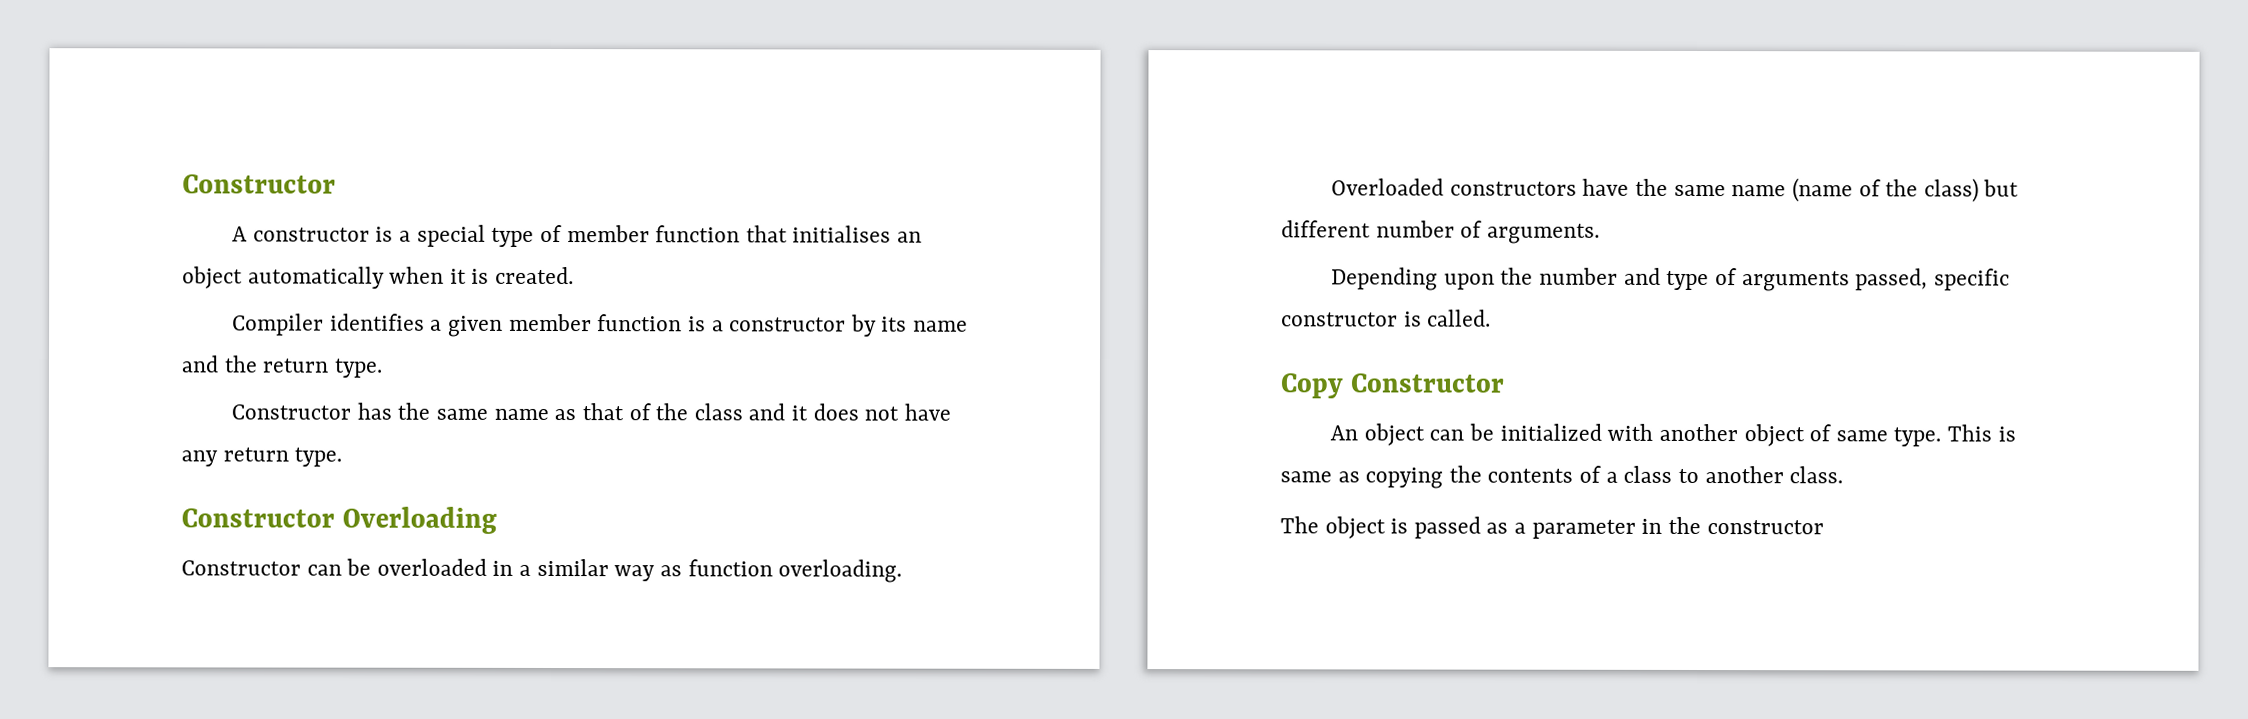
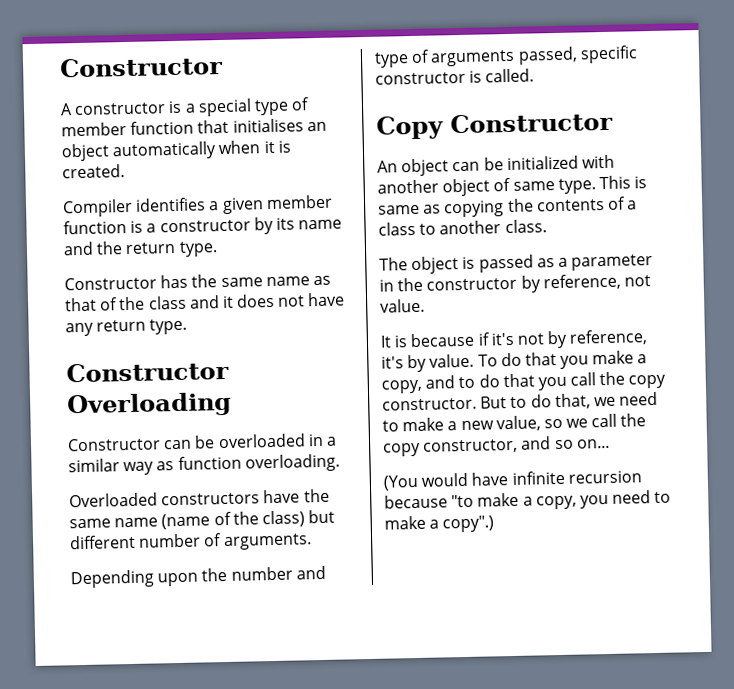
(1824, 527) none -> [520,273,651,293] [380,298,425,313] [380,329,649,349] [381,350,648,373] [381,371,667,394] [382,391,659,411] [382,413,647,432] [383,436,610,457] [383,470,642,491] [384,490,672,510] [384,515,495,533] by reference, not value. // It is because if it's not by reference, it's by value. To do that you make a copy, and to do that you call the copy constructor. But to do that, we need to make a new value, so we call the copy constructor, and so on... // (You would have infinite recursion because "to make a copy, you need to make a copy".)

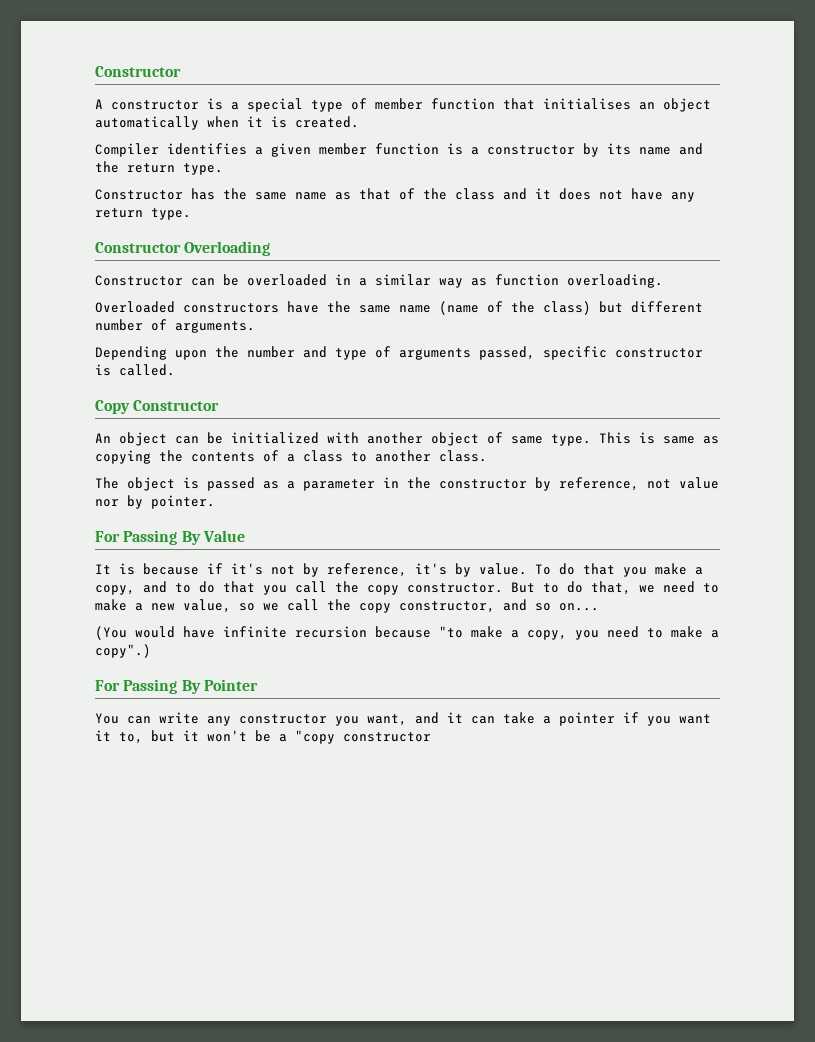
[380,298,425,313] value. -> [679,477,719,489] [95,495,215,509] [95,530,245,545] value nor by pointer. // For Passing By Value
(495, 524) none -> [95,679,258,694] [95,712,711,726] [95,730,431,744] // For Passing By Pointer // You can write any constructor you want, and it can take a pointer if you want it to, but it won't be a "copy constructor

